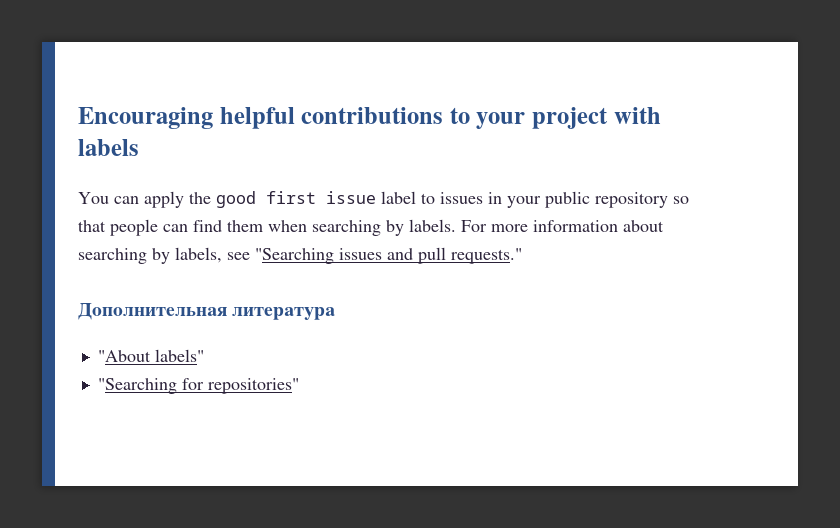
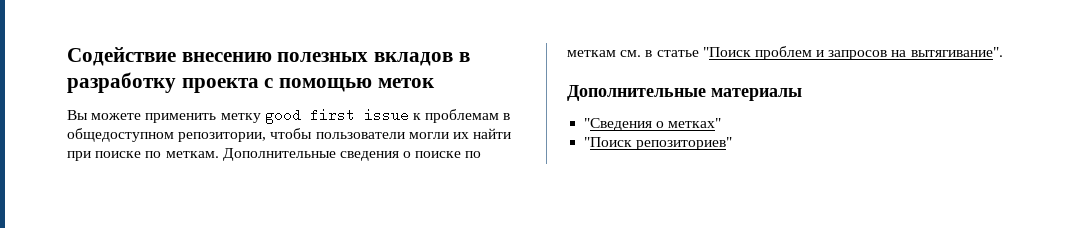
[78,107,661,129] [78,139,139,156] [78,191,689,208] [78,219,664,236] [78,247,522,264] [78,303,336,320] [97,349,204,362] [97,378,299,394] Encouraging helpful contributions to your project with labels // You can apply the good first issue label to issues in your public repository so that people can find them when searching by labels. For more information about searching by labels, see "Searching issues and pull requests." // Дополнительная литература // "About labels" // "Searching for repositories" -> [67,47,470,66] [67,72,435,93] [67,108,511,124] [67,128,512,142] [67,148,482,161] [567,46,1003,60] [567,85,802,101] [584,118,722,131] [584,137,733,150] Содействие внесению полезных вкладов в разработку проекта с помощью меток // Вы можете применить метку good first issue к проблемам в общедоступном репозитории, чтобы пользователи могли их найти при поиске по меткам. Дополнительные сведения о поиске по меткам см. в статье "Поиск проблем и запросов на вытягивание". // Дополнительные материалы // "Сведения о метках" // "Поиск репозиториев"

